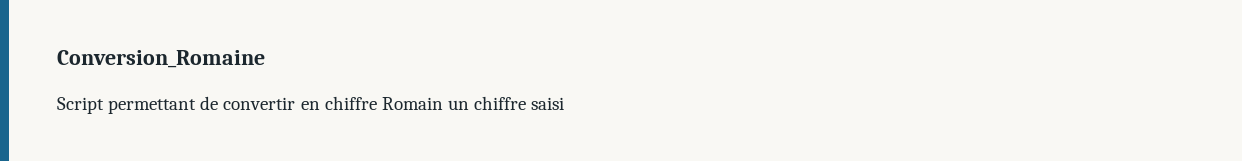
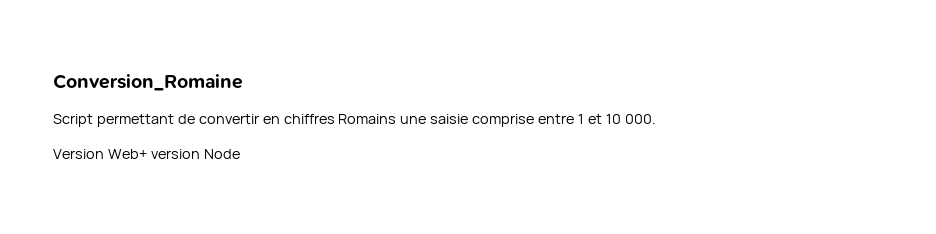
[324,96,565,110] chiffre Romain un chiffre saisi -> [283,114,656,127] [53,149,240,159] chiffres Romains une saisie comprise entre 1 et 10 000. // Version Web+ version Node

